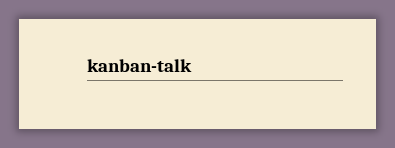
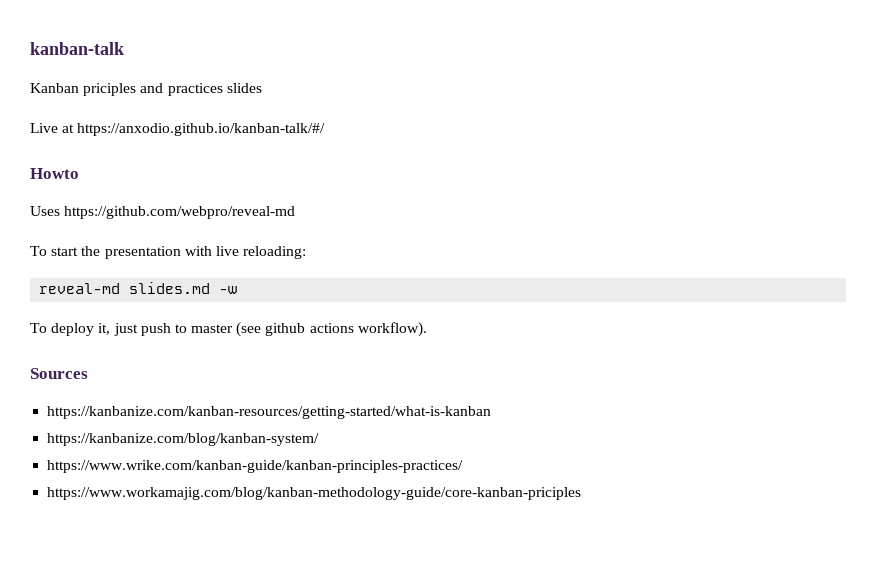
(192, 65) none -> [30,83,262,96] [30,123,326,136] [30,168,79,179] [30,206,296,219] [30,246,307,259] [39,282,238,294] [30,322,427,337] [30,368,88,379] [47,406,492,419] [47,433,320,446] [47,460,464,473] [47,487,582,500] // Kanban priciples and practices slides // Live at https://anxodio.github.io/kanban-talk/#/ // Howto // Uses https://github.com/webpro/reveal-md // To start the presentation with live reloading: // reveal-md slides.md -w // To deploy it, just push to master (see github actions workflow). // Sources // https://kanbanize.com/kanban-resources/getting-started/what-is-kanban // https://kanbanize.com/blog/kanban-system/ // https://www.wrike.com/kanban-guide/kanban-principles-practices/ // https://www.workamajig.com/blog/kanban-methodology-guide/core-kanban-priciples

